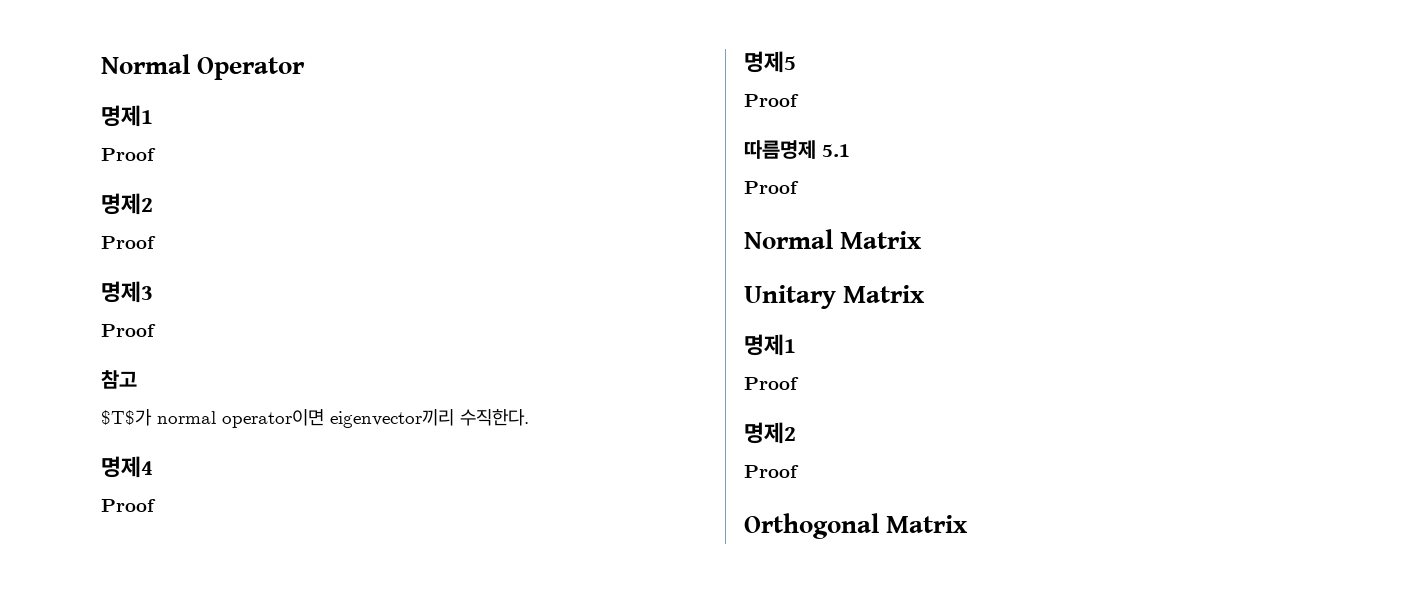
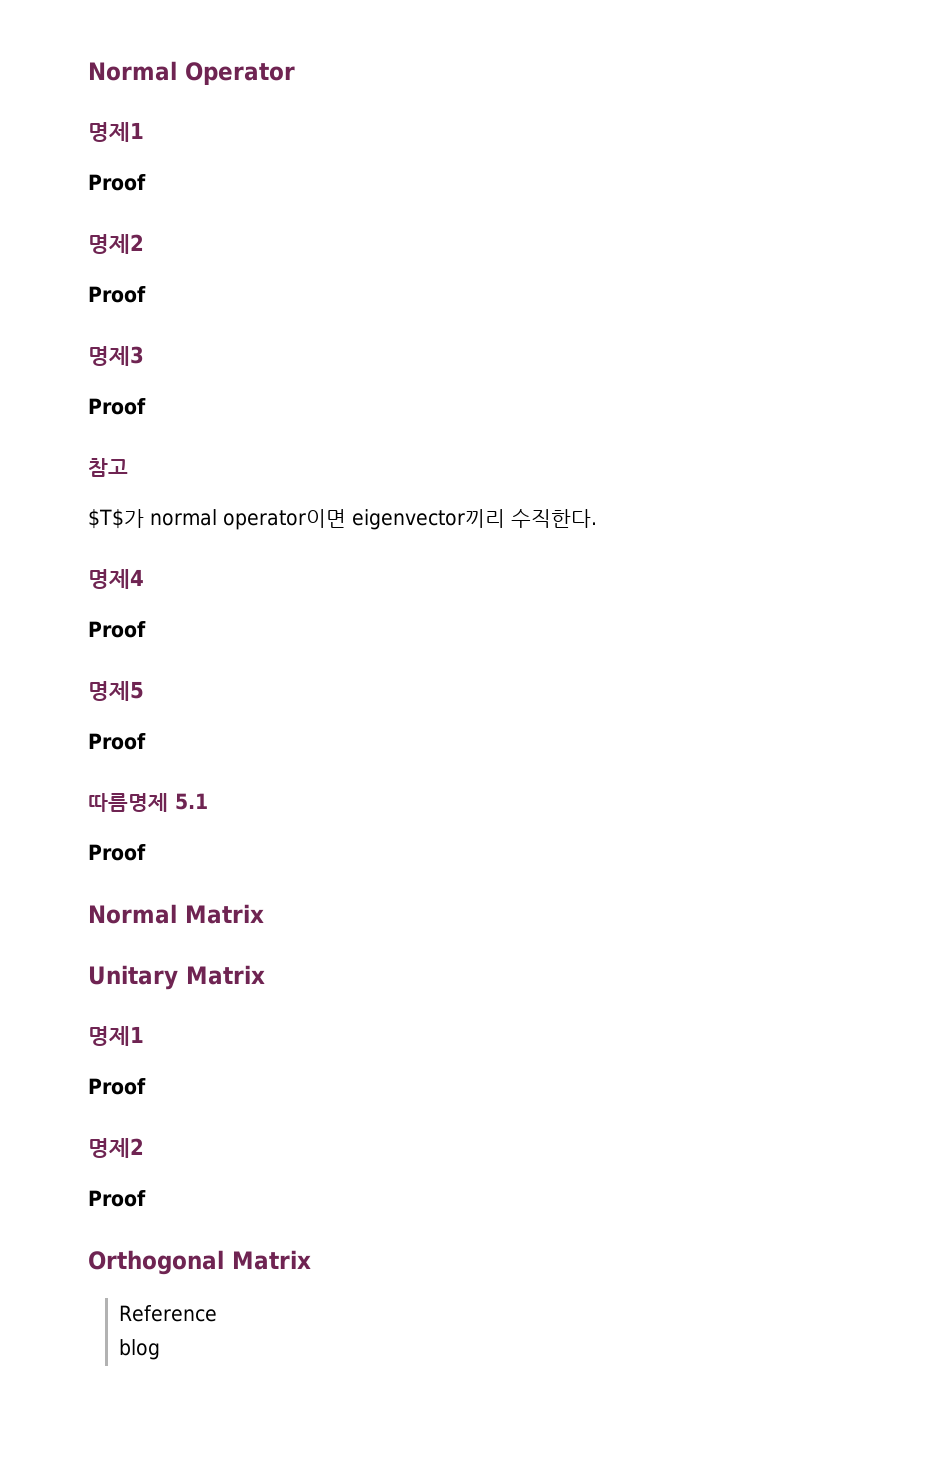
(969, 524) none -> [119,1305,218,1322] [119,1339,161,1360] // Reference // blog

